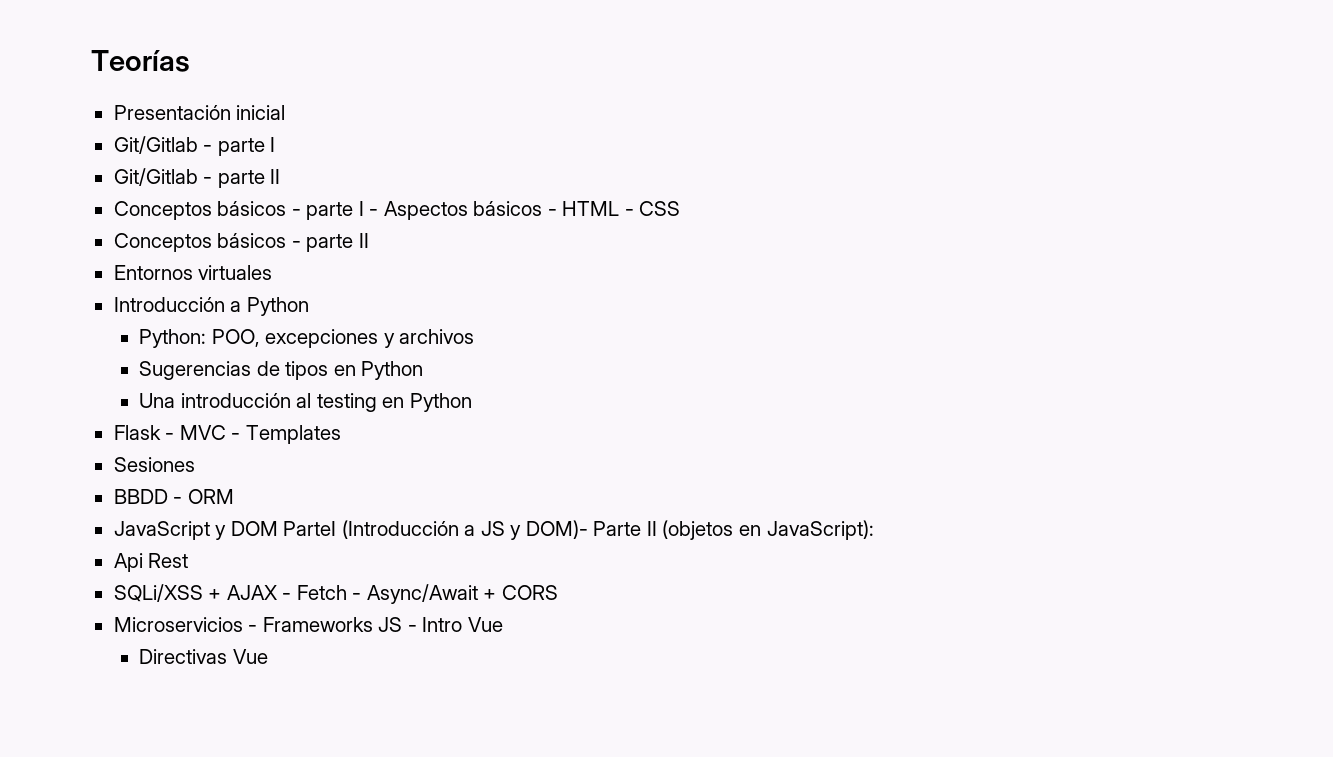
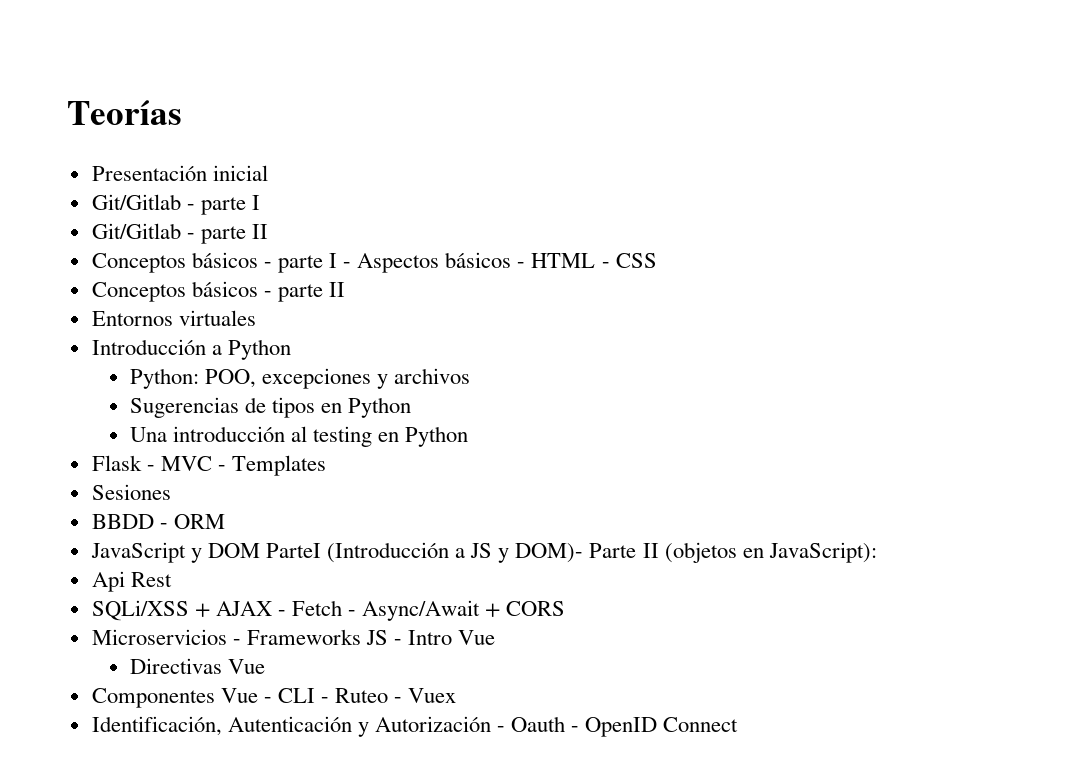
(268, 656) none -> [91,688,457,708] [91,716,739,737] // Componentes Vue - CLI - Ruteo - Vuex // Identificación, Autenticación y Autorización - Oauth - OpenID Connect

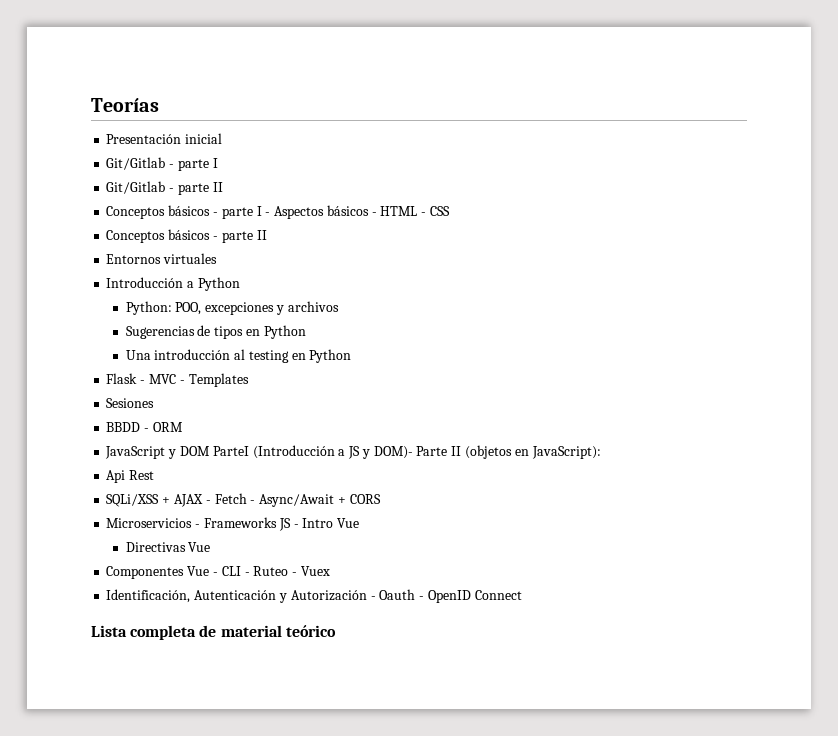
(739, 724) none -> [91,625,336,640] // Lista completa de material teórico

